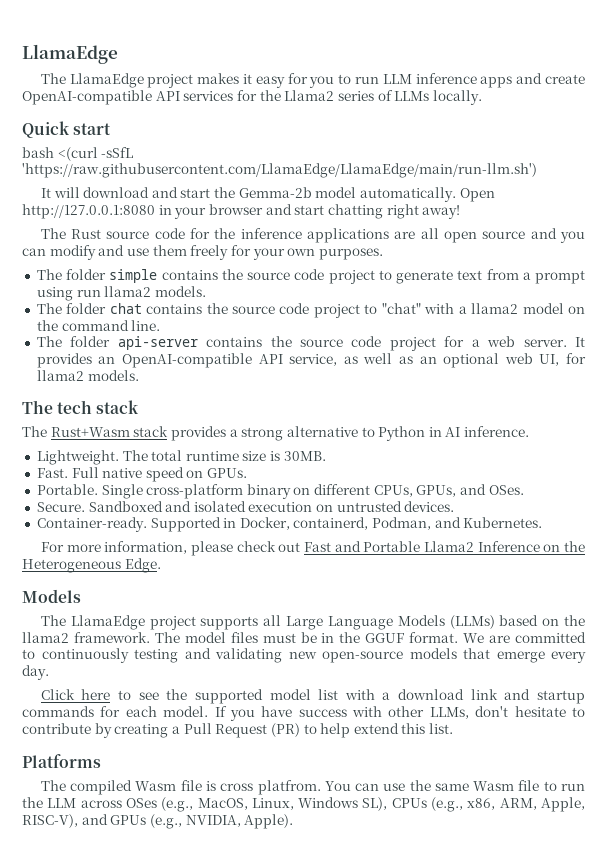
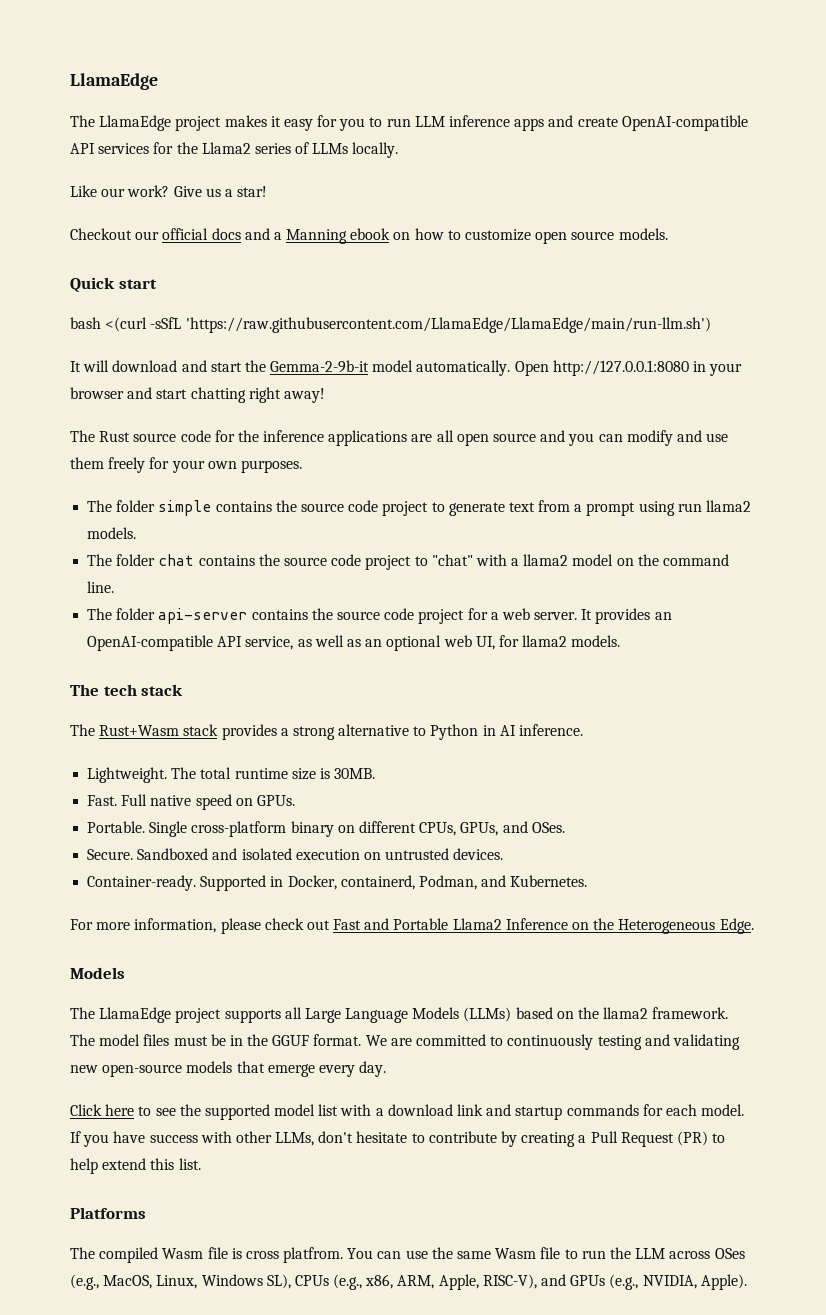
(482, 97) none -> [70,185,268,197] [70,228,668,244] // Like our work? Give us a star! // Checkout our official docs and a Manning ebook on how to customize open source models.
[238,187,312,198] Gemma-2b -> [270,360,370,373] Gemma-2-9b-it

